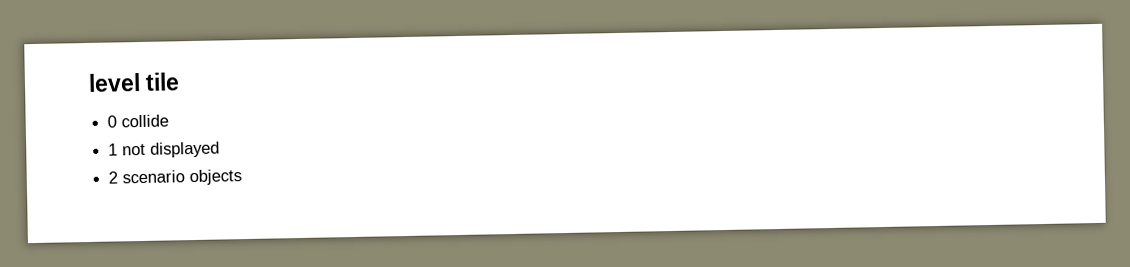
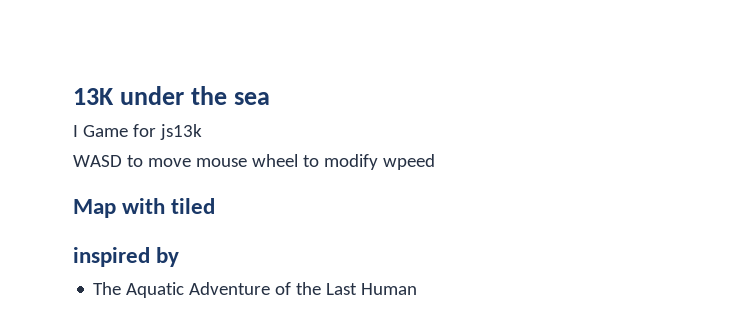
[88,72,181,92] [107,114,170,128] [108,141,221,158] [108,169,243,186] level tile // 0 collide // 1 not displayed // 2 scenario objects -> [73,86,271,105] [73,124,202,140] [73,154,435,170] [73,198,216,218] [73,247,180,267] [93,282,418,298] 13K under the sea // I Game for js13k // WASD to move mouse wheel to modify wpeed // Map with tiled // inspired by // The Aquatic Adventure of the Last Human

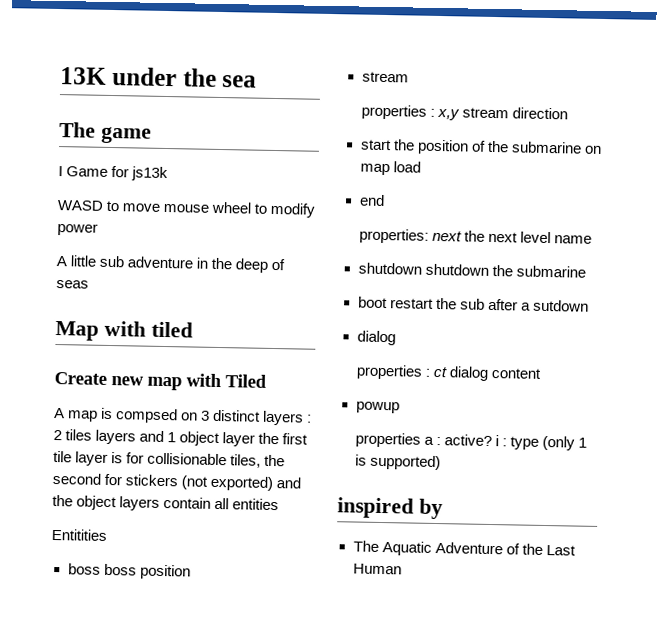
(271, 98) none -> [59,122,152,144] // The game
[382,154,435,170] [73,198,216,218] wpeed // Map with tiled -> [57,223,98,236] [56,255,286,273] [56,280,89,289] [55,320,193,341] [54,371,267,391] [54,407,313,426] [53,429,309,447] [53,450,286,468] [52,472,302,492] [52,494,280,511] [51,528,107,541] [67,563,191,580] [361,71,409,83] [360,104,569,121] [359,139,602,155] [359,161,421,176] [358,194,385,206] [358,228,593,244] [357,262,586,278] [357,296,589,312] [356,330,396,346] [355,364,543,381] [355,401,400,414] [354,432,588,451] [354,454,441,471] power // A little sub adventure in the deep of seas // Map with tiled // Create new map with Tiled // A map is compsed on 3 distinct layers : 2 tiles layers and 1 object layer the first tile layer is for collisionable tiles, the second for stickers (not exported) and the object layers contain all entities // Entitities // boss boss position // stream // properties : x,y stream direction // start the position of the submarine on map load // end // properties: next the next level name // shutdown shutdown the submarine // boot restart the sub after a sutdown // dialog // properties : ct dialog content // powup // properties a : active? i : type (only 1 is supported)

